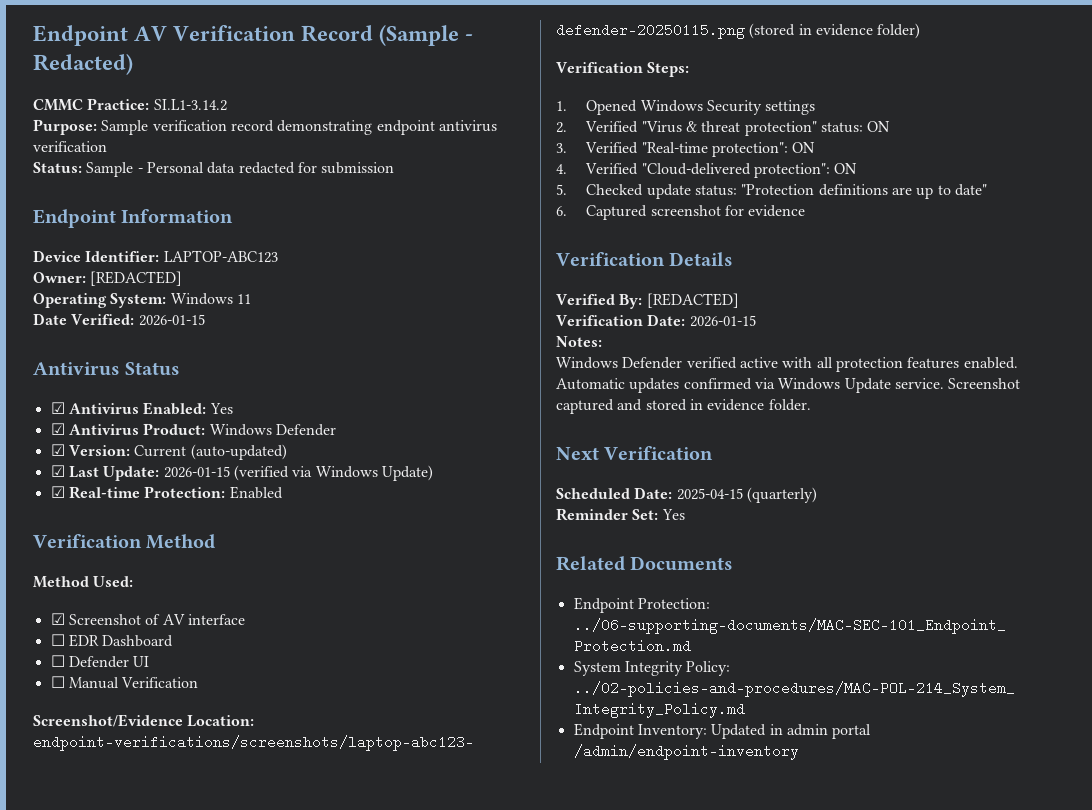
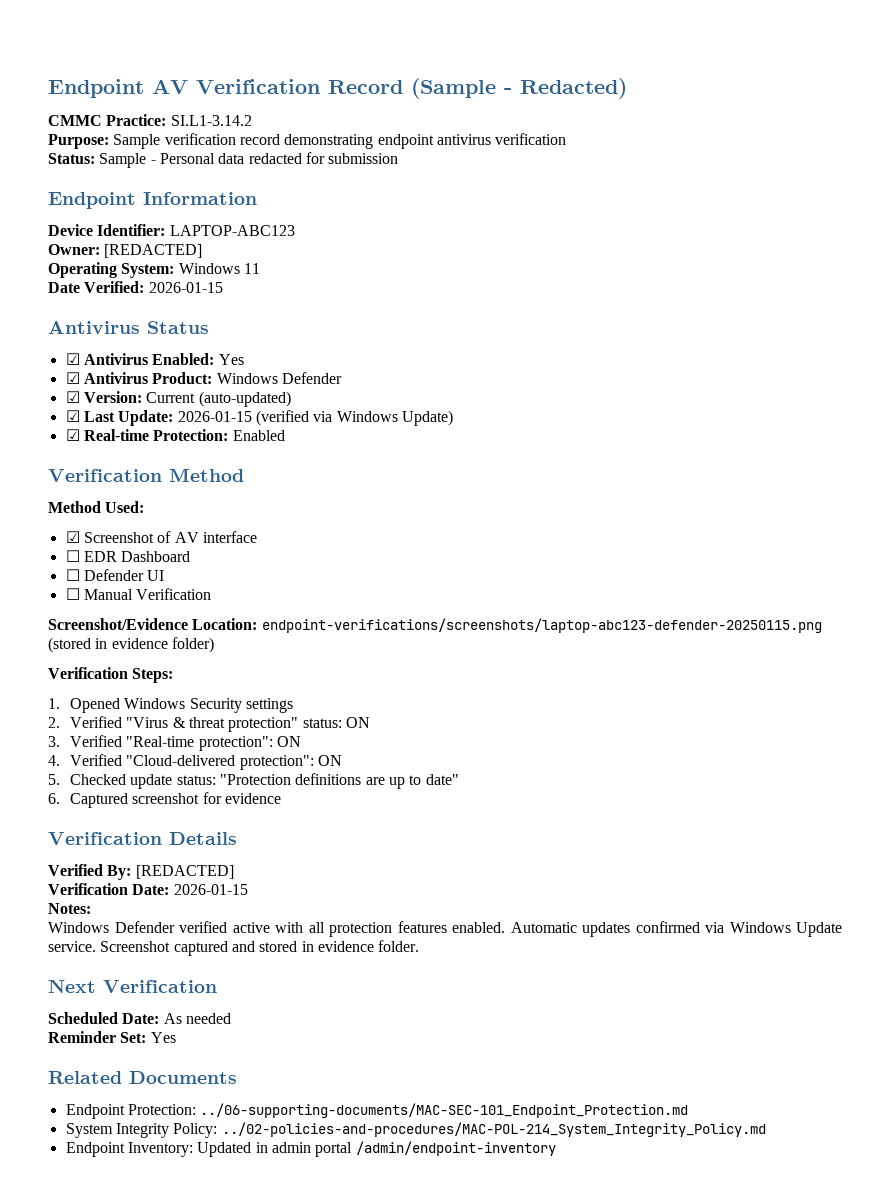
[676,487,817,503] 2025-04-15 (quarterly) -> [163,1013,231,1024] As needed

